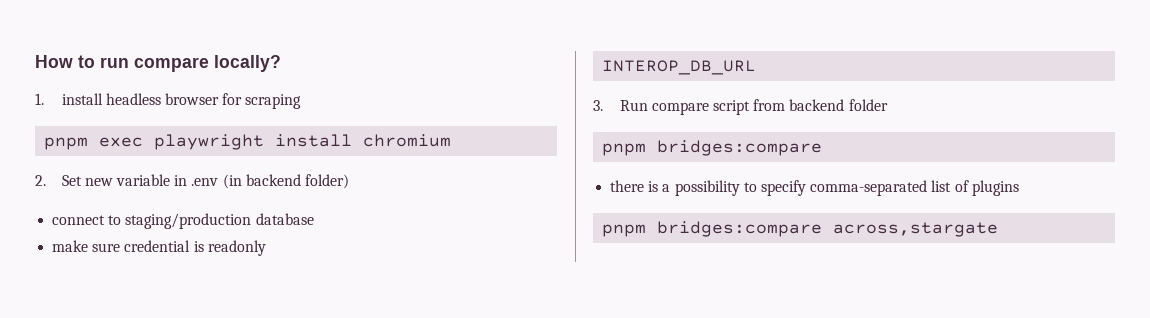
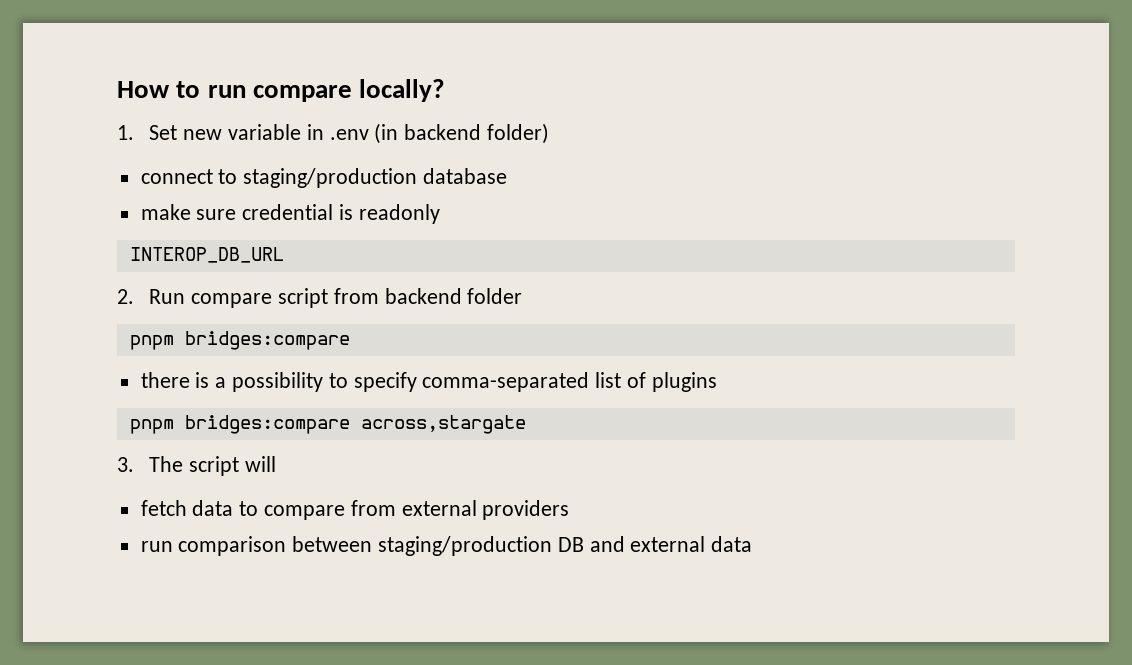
[61,93,302,109] [44,134,452,150] [35,175,46,186] install headless browser for scraping // pnpm exec playwright install chromium // 2. -> (134, 132) none
[593,100,603,111] 3. -> [117,289,134,304] 2.
(999, 229) none -> [117,456,276,476] [140,500,570,520] [140,536,753,556] // 3. The script will // fetch data to compare from external providers // run comparison between staging/production DB and external data

